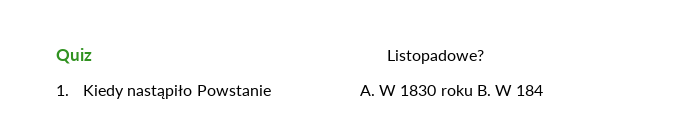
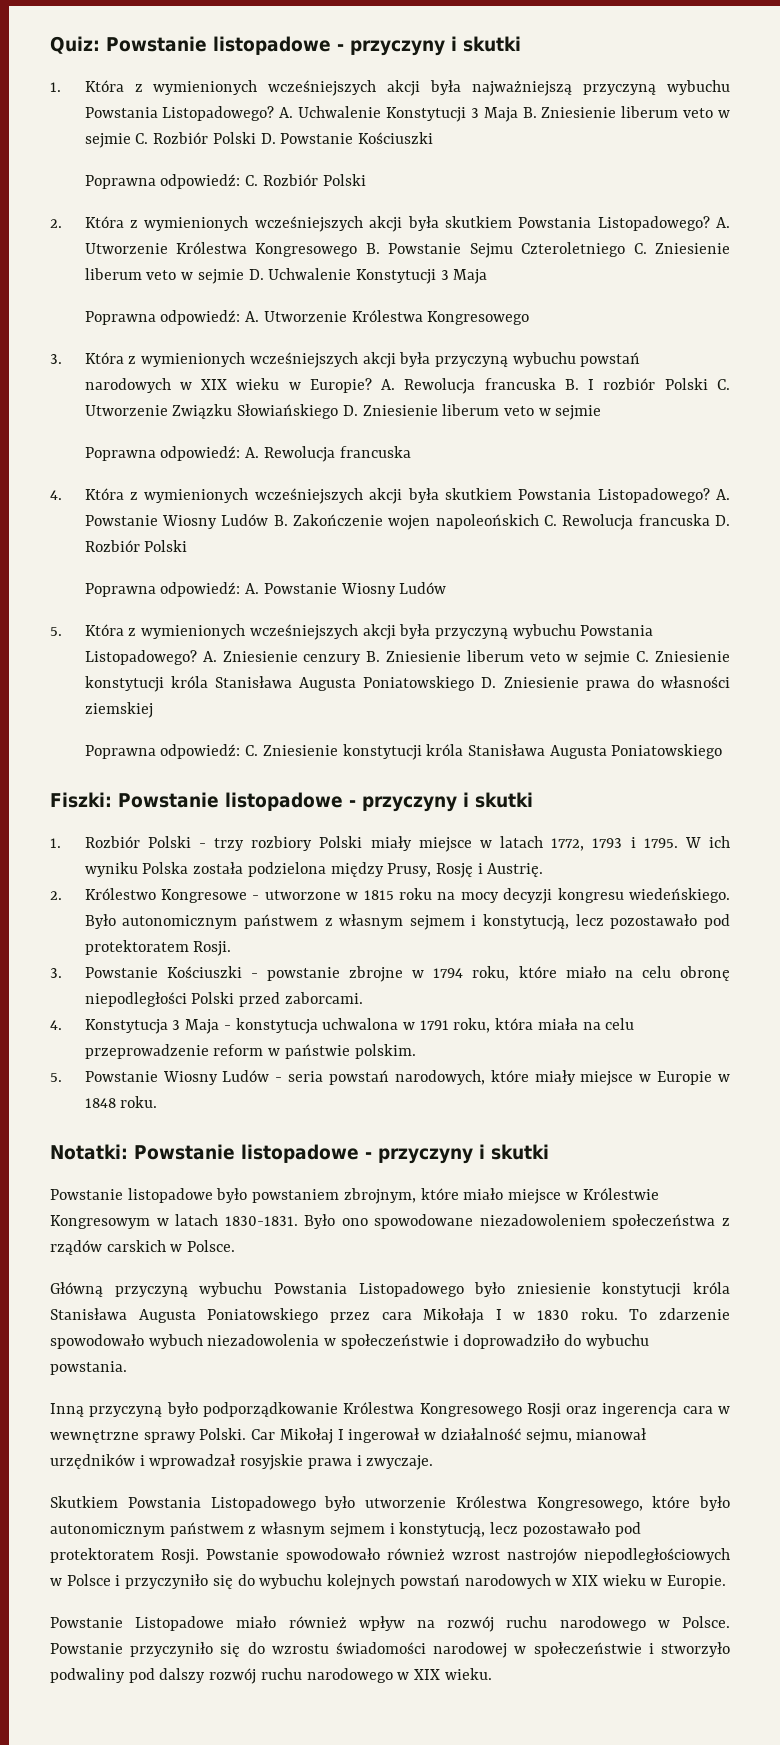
[56,48,92,64] [56,85,271,99] [387,50,485,64] [360,85,544,96] Quiz // 1. Kiedy nastąpiło Powstanie Listopadowe? // A. W 1830 roku B. W 184 -> [50,36,521,56] [50,80,730,96] [84,106,731,122] [84,132,433,148] [84,174,366,189] [50,216,730,232] [84,242,730,258] [84,268,488,284] [84,310,530,325] [50,352,641,368] [84,378,730,394] [84,404,602,420] [84,446,411,462] [50,488,730,504] [84,514,731,530] [84,540,188,552] [84,582,447,597] [50,624,654,640] [84,650,731,666] [84,676,730,692] [84,702,153,718] [84,744,723,760] [50,792,533,812] [50,836,730,852] [84,862,544,878] [50,888,730,904] [84,914,730,930] [84,940,232,956] [50,966,730,982] [84,992,363,1007] [50,1018,635,1034] [84,1044,416,1059] [50,1070,730,1086] [84,1096,158,1108] [50,1144,549,1164] [50,1188,659,1204] [50,1214,730,1229] [50,1240,236,1255] [50,1282,730,1298] [50,1308,730,1324] [50,1334,649,1349] [50,1361,127,1375] [50,1402,730,1418] [50,1428,647,1444] [50,1454,434,1470] [50,1496,730,1511] [50,1522,641,1538] [50,1548,730,1564] [50,1574,727,1590] [50,1616,730,1632] [50,1642,730,1658] [50,1668,492,1684] Quiz: Powstanie listopadowe - przyczyny i skutki // 1. Która z wymienionych wcześniejszych akcji była najważniejszą przyczyną wybuchu Powstania Listopadowego? A. Uchwalenie Konstytucji 3 Maja B. Zniesienie liberum veto w sejmie C. Rozbiór Polski D. Powstanie Kościuszki // Poprawna odpowiedź: C. Rozbiór Polski // 2. Która z wymienionych wcześniejszych akcji była skutkiem Powstania Listopadowego? A. Utworzenie Królestwa Kongresowego B. Powstanie Sejmu Czteroletniego C. Zniesienie liberum veto w sejmie D. Uchwalenie Konstytucji 3 Maja // Poprawna odpowiedź: A. Utworzenie Królestwa Kongresowego // 3. Która z wymienionych wcześniejszych akcji była przyczyną wybuchu powstań narodowych w XIX wieku w Europie? A. Rewolucja francuska B. I rozbiór Polski C. Utworzenie Związku Słowiańskiego D. Zniesienie liberum veto w sejmie // Poprawna odpowiedź: A. Rewolucja francuska // 4. Która z wymienionych wcześniejszych akcji była skutkiem Powstania Listopadowego? A. Powstanie Wiosny Ludów B. Zakończenie wojen napoleońskich C. Rewolucja francuska D. Rozbiór Polski // Poprawna odpowiedź: A. Powstanie Wiosny Ludów // 5. Która z wymienionych wcześniejszych akcji była przyczyną wybuchu Powstania Listopadowego? A. Zniesienie cenzury B. Zniesienie liberum veto w sejmie C. Zniesienie konstytucji króla Stanisława Augusta Poniatowskiego D. Zniesienie prawa do własności ziemskiej // Poprawna odpowiedź: C. Zniesienie konstytucji króla Stanisława Augusta Poniatowskiego // Fiszki: Powstanie listopadowe - przyczyny i skutki // 1. Rozbiór Polski - trzy rozbiory Polski miały miejsce w latach 1772, 1793 i 1795. W ich wyniku Polska została podzielona między Prusy, Rosję i Austrię. // 2. Królestwo Kongresowe - utworzone w 1815 roku na mocy decyzji kongresu wiedeńskiego. Było autonomicznym państwem z własnym sejmem i konstytucją, lecz pozostawało pod protektoratem Rosji. // 3. Powstanie Kościuszki - powstanie zbrojne w 1794 roku, które miało na celu obronę niepodległości Polski przed zaborcami. // 4. Konstytucja 3 Maja - konstytucja uchwalona w 1791 roku, która miała na celu przeprowadzenie reform w państwie polskim. // 5. Powstanie Wiosny Ludów - seria powstań narodowych, które miały miejsce w Europie w 1848 roku. // Notatki: Powstanie listopadowe - przyczyny i skutki // Powstanie listopadowe było powstaniem zbrojnym, które miało miejsce w Królestwie Kongresowym w latach 1830-1831. Było ono spowodowane niezadowoleniem społeczeństwa z rządów carskich w Polsce. // Główną przyczyną wybuchu Powstania Listopadowego było zniesienie konstytucji króla Stanisława Augusta Poniatowskiego przez cara Mikołaja I w 1830 roku. To zdarzenie spowodowało wybuch niezadowolenia w społeczeństwie i doprowadziło do wybuchu powstania. // Inną przyczyną było podporządkowanie Królestwa Kongresowego Rosji oraz ingerencja cara w wewnętrzne sprawy Polski. Car Mikołaj I ingerował w działalność sejmu, mianował urzędników i wprowadzał rosyjskie prawa i zwyczaje. // Skutkiem Powstania Listopadowego było utworzenie Królestwa Kongresowego, które było autonomicznym państwem z własnym sejmem i konstytucją, lecz pozostawało pod protektoratem Rosji. Powstanie spowodowało również wzrost nastrojów niepodległościowych w Polsce i przyczyniło się do wybuchu kolejnych powstań narodowych w XIX wieku w Europie. // Powstanie Listopadowe miało również wpływ na rozwój ruchu narodowego w Polsce. Powstanie przyczyniło się do wzrostu świadomości narodowej w społeczeństwie i stworzyło podwaliny pod dalszy rozwój ruchu narodowego w XIX wieku.

